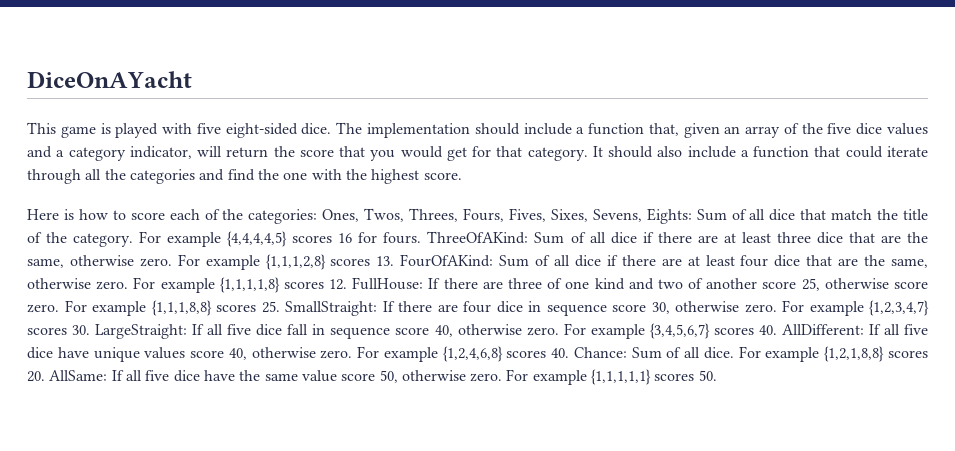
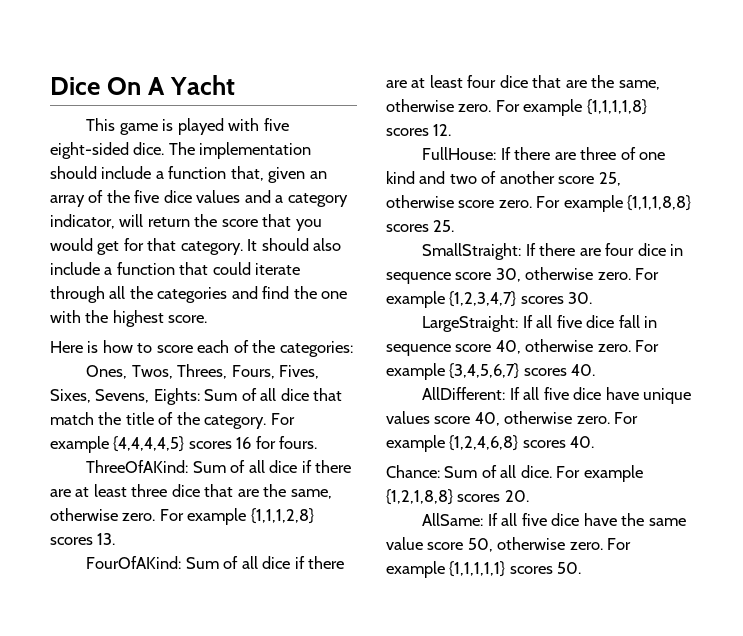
[27,71,192,88] DiceOnAYacht -> [50,75,236,95] Dice On A Yacht
(318, 216) none -> (353, 349) //
(422, 238) none -> (318, 442) //
(395, 261) none -> (116, 539) //
(348, 284) none -> (452, 130) //
(280, 307) none -> (455, 226) //
(91, 330) none -> (593, 298) //
(777, 330) none -> (596, 370) //
(570, 353) none -> (595, 442) //
(45, 376) none -> (529, 496) //

